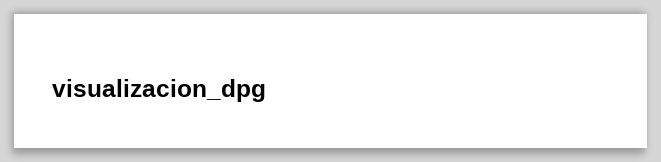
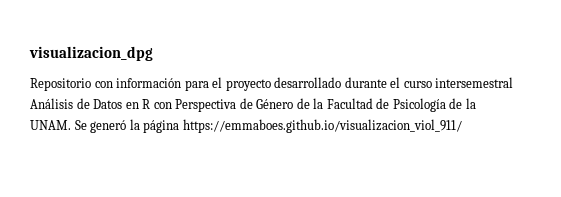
(266, 90) none -> [30,77,514,91] [30,98,476,112] [30,119,462,133] // Repositorio con información para el proyecto desarrollado durante el curso intersemestral Análisis de Datos en R con Perspectiva de Género de la Facultad de Psicología de la UNAM. Se generó la página https://emmaboes.github.io/visualizacion_viol_911/

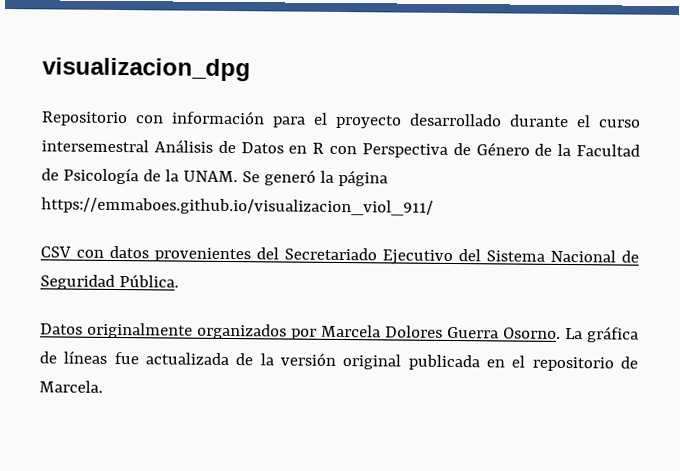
(462, 126) none -> [40,245,639,266] [40,274,179,290] [40,322,639,343] [39,350,638,372] [39,380,103,393] // CSV con datos provenientes del Secretariado Ejecutivo del Sistema Nacional de Seguridad Pública. // Datos originalmente organizados por Marcela Dolores Guerra Osorno. La gráfica de líneas fue actualizada de la versión original publicada en el repositorio de Marcela.

